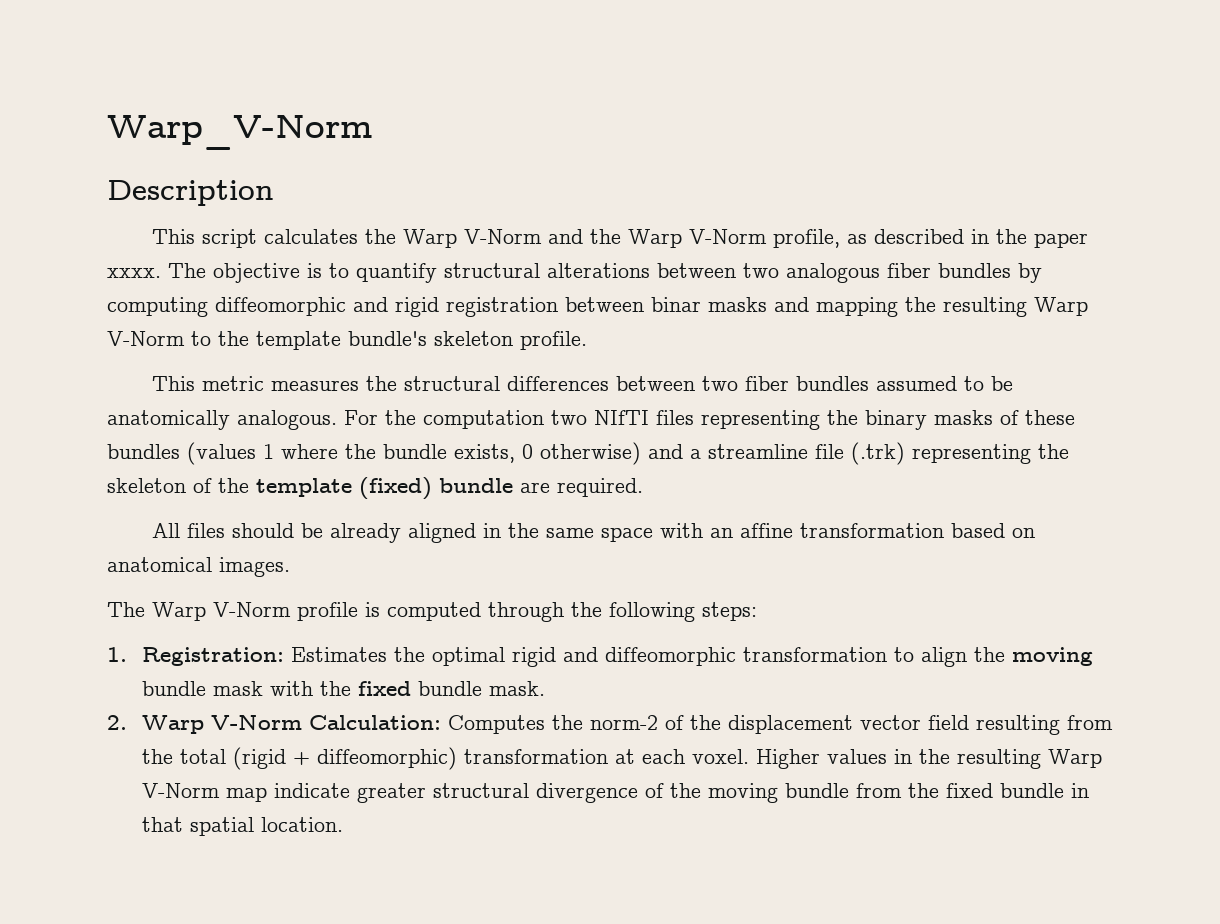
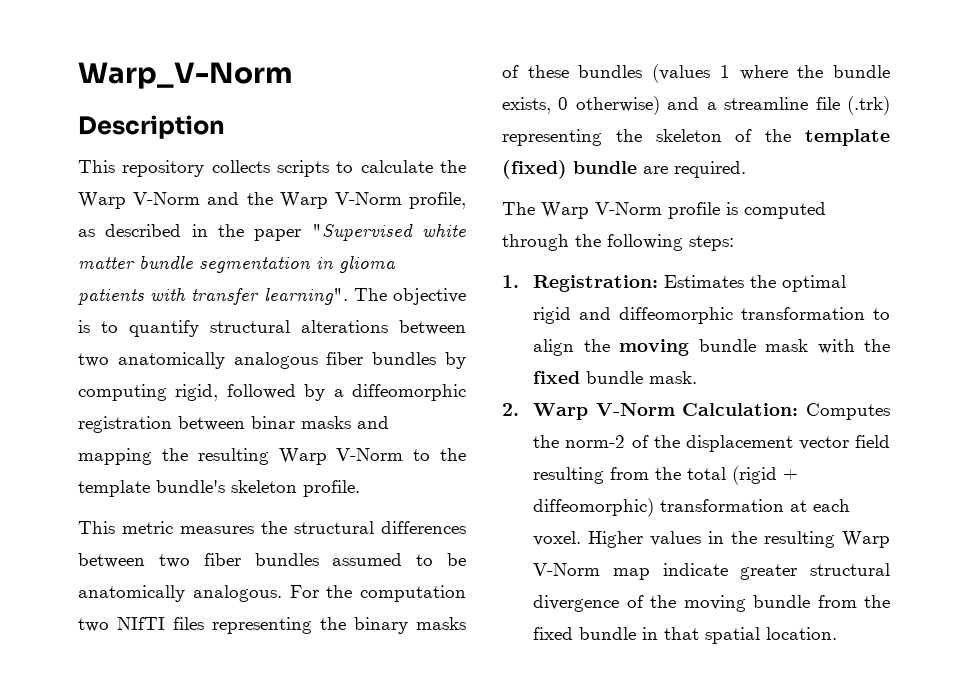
[201,229,358,248] script calculates -> [122,160,433,177] repository collects scripts to calculate
[107,268,161,278] xxxx. -> [311,224,466,241] [78,255,396,273] [78,288,348,305] "Supervised white matter bundle segmentation in glioma patients with transfer learning".
(779, 270) none -> [117,352,225,369] anatomically
[215,297,439,317] diffeomorphic and rigid -> [175,384,466,401] rigid, followed by a diffeomorphic
[151,523,1035,543] [107,557,290,577] // All files should be already aligned in the same space with an affine transformation based on anatomical images. -> (746, 169) none

